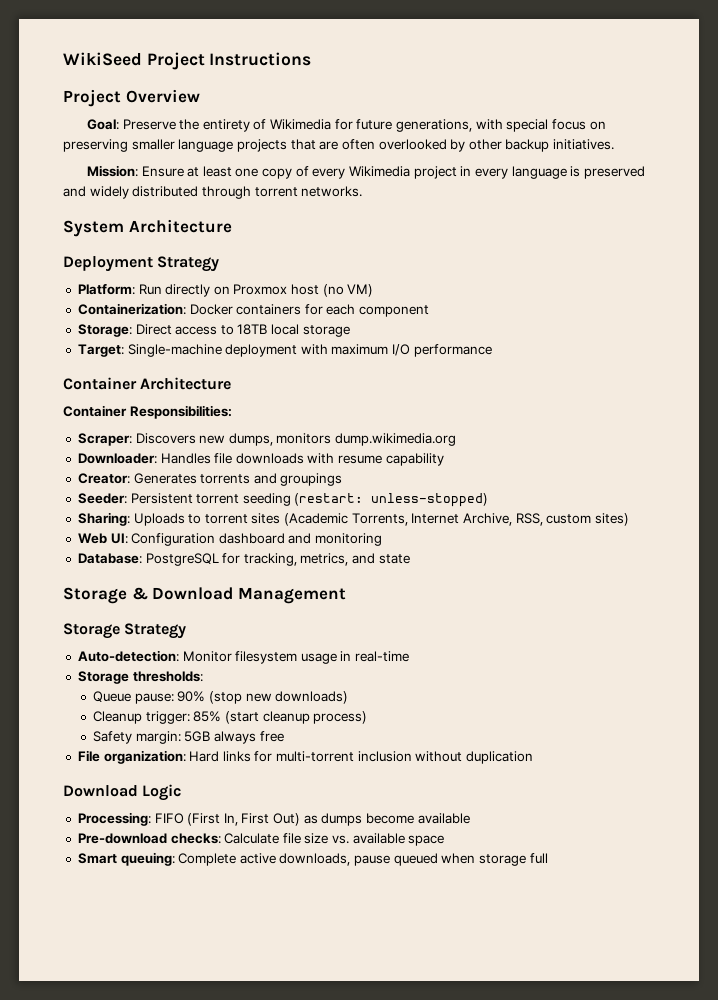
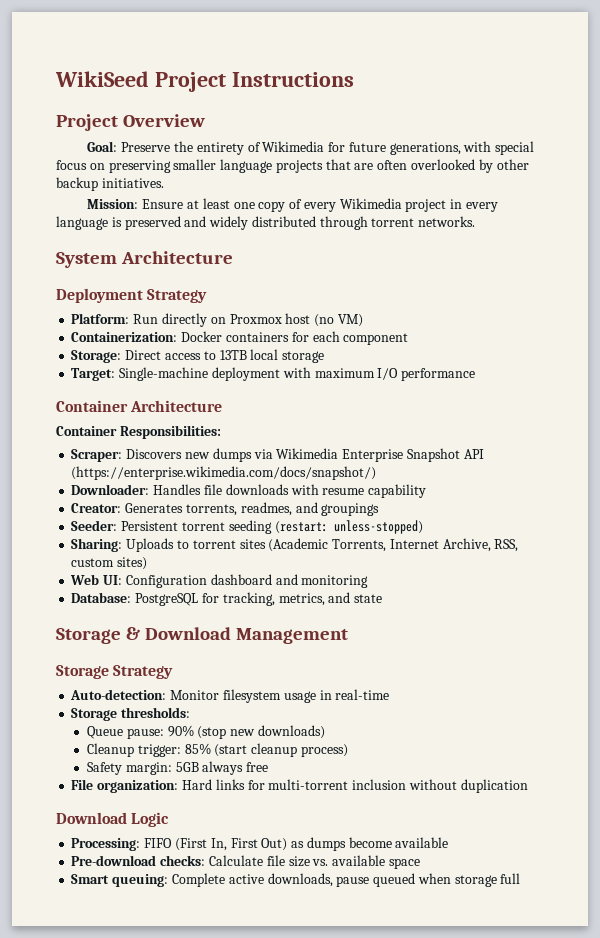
[237,324,268,335] 18TB -> [219,350,247,360] 13TB
[228,433,457,446] dumps, monitors dump.wikimedia.org -> [212,448,484,462] [71,466,377,480] dumps via Wikimedia Enterprise Snapshot API (https://enterprise.wikimedia.com/docs/snapshot/)
[200,474,251,484] torrents -> [185,502,292,516] torrents, readmes,

